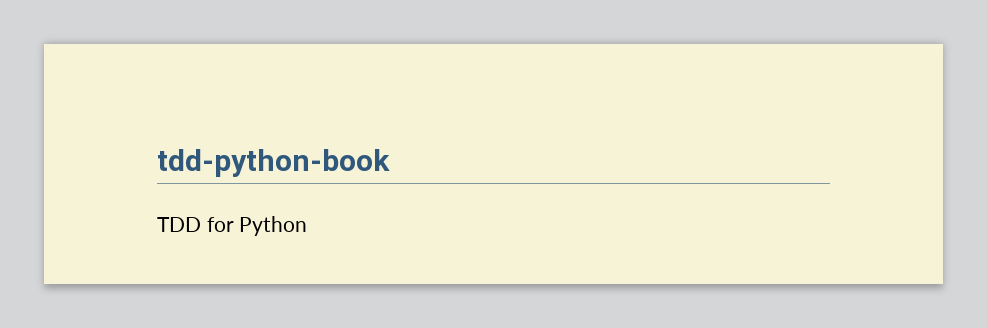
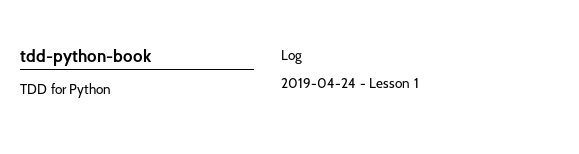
(308, 226) none -> [281,50,302,64] [281,78,419,88] // Log // 2019-04-24 - Lesson 1

